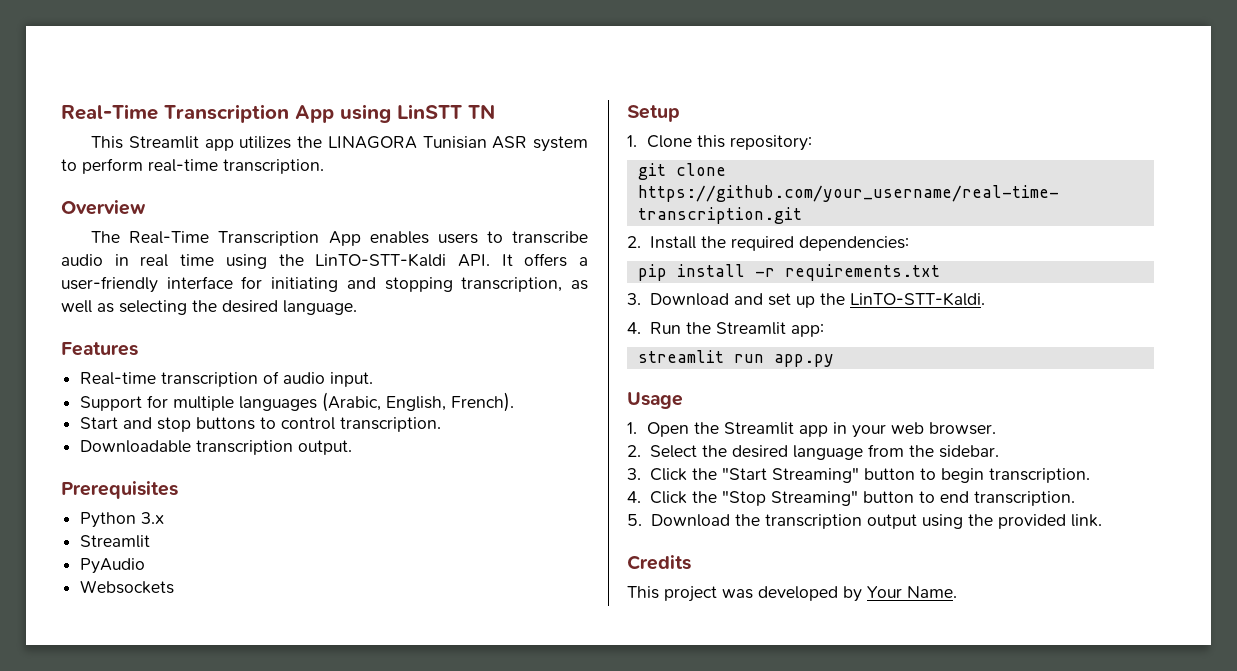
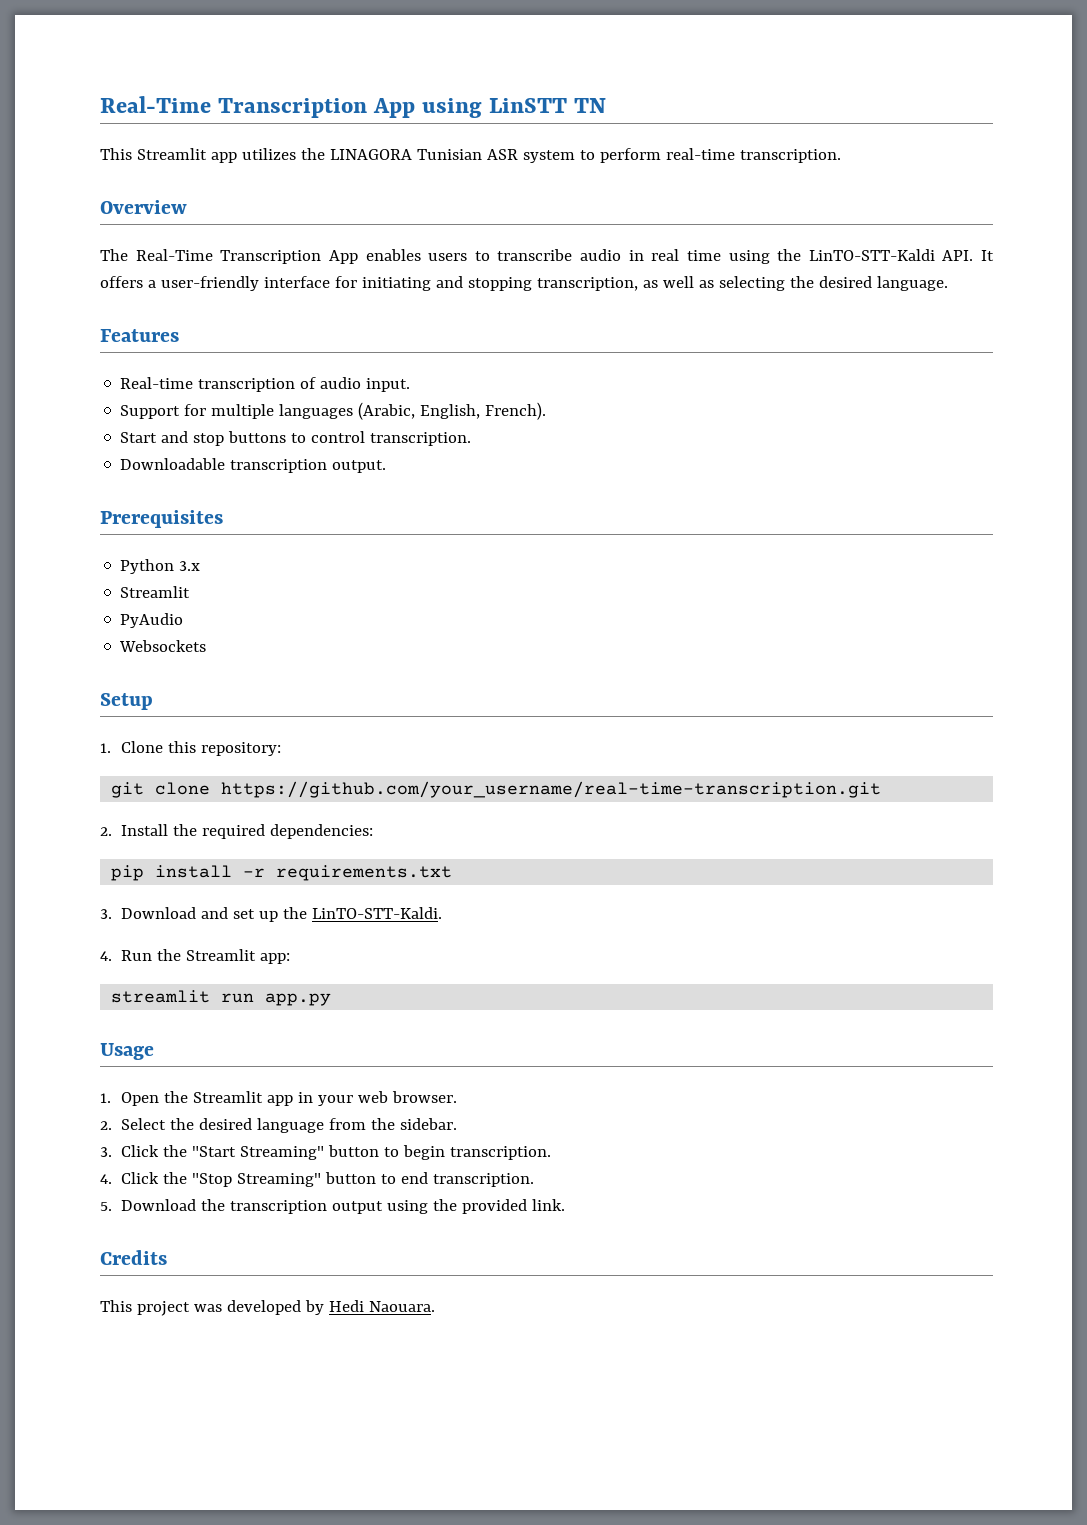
[867,586,957,598] Your Name. -> [328,1300,435,1312] Hedi Naouara.

